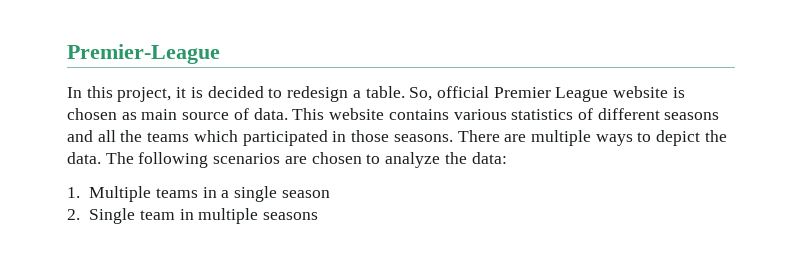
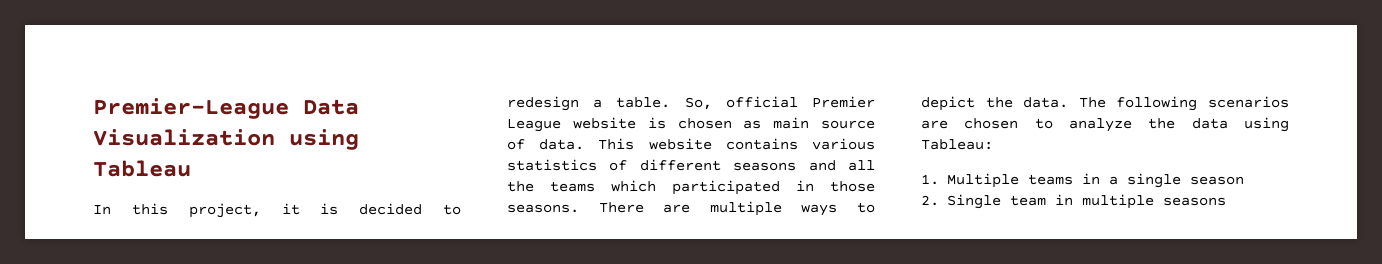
(220, 54) none -> [303,99,359,115] [93,129,359,150] [93,160,191,177] Data Visualization using Tableau
[471,152,507,164] data: -> [1191,117,1289,132] [921,139,993,150] data using Tableau:

